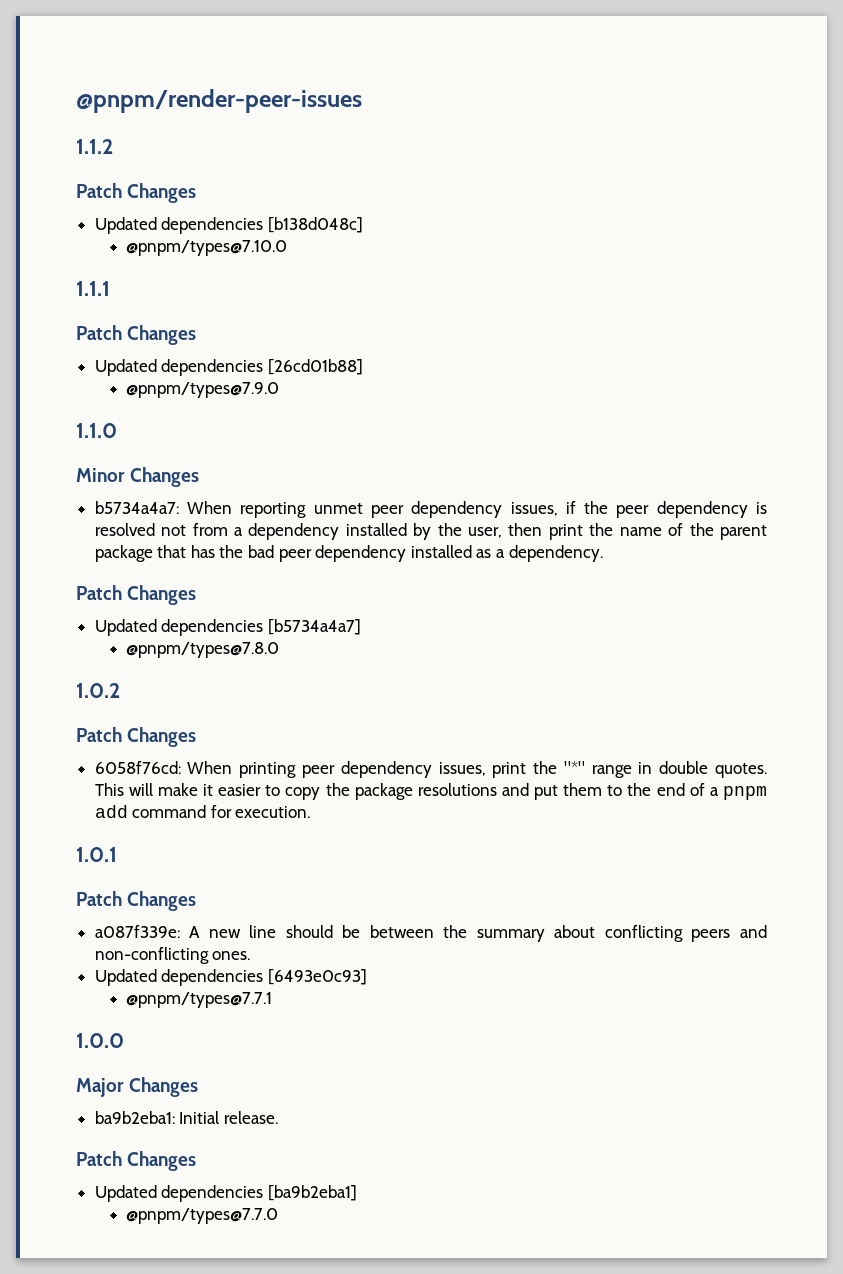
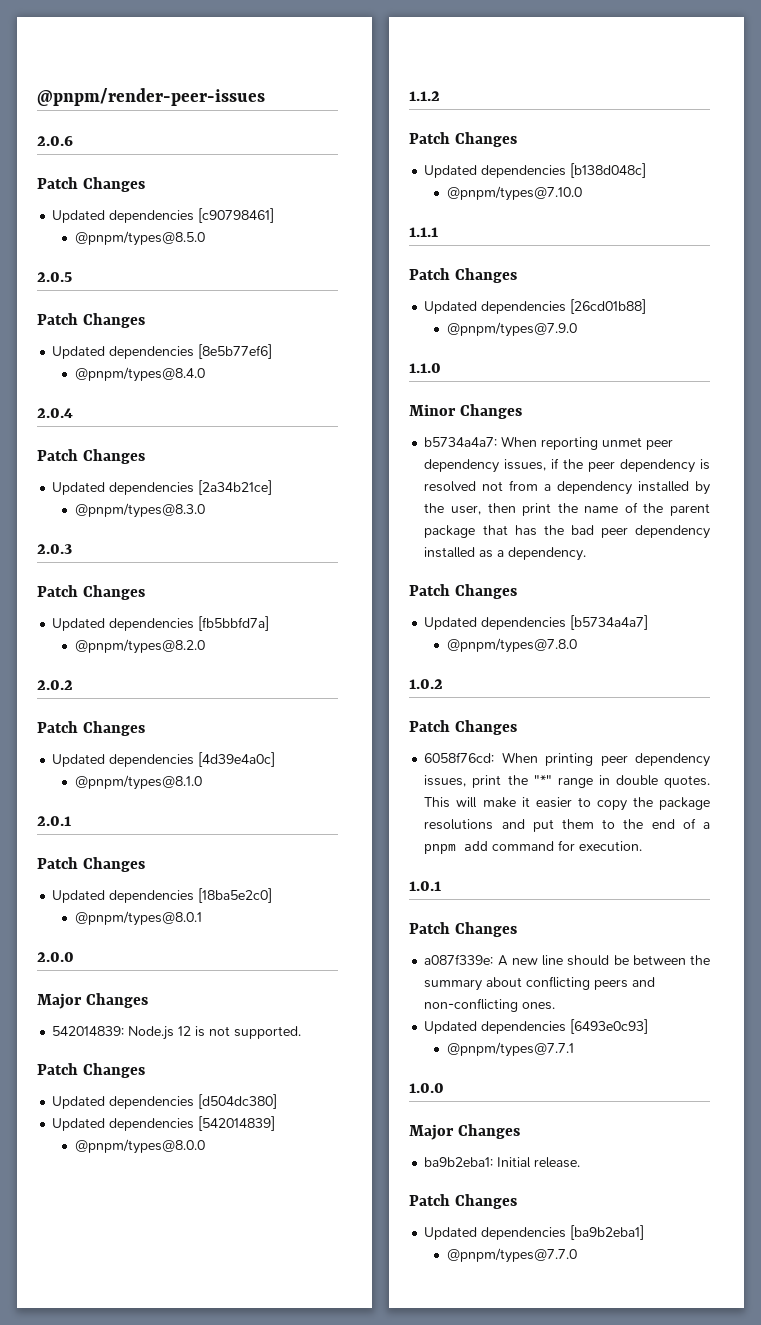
(362, 101) none -> [37,136,73,146] [37,177,145,192] [52,208,275,223] [75,231,206,246] [37,272,72,282] [37,313,145,328] [52,344,273,359] [75,367,206,382] [37,408,73,418] [37,449,145,464] [52,480,273,495] [75,503,206,518] [37,544,72,554] [37,585,145,600] [52,616,270,631] [75,639,206,654] [37,680,73,690] [37,721,145,736] [52,752,276,767] [75,775,203,790] [37,816,71,826] [37,857,145,872] [52,888,273,903] [75,911,203,926] [37,952,74,962] [37,993,148,1009] [52,1026,302,1040] [37,1063,145,1078] [52,1094,278,1109] [52,1116,276,1131] [75,1139,206,1154] // 2.0.6 // Patch Changes // Updated dependencies [c90798461] // @pnpm/types@8.5.0 // 2.0.5 // Patch Changes // Updated dependencies [8e5b77ef6] // @pnpm/types@8.4.0 // 2.0.4 // Patch Changes // Updated dependencies [2a34b21ce] // @pnpm/types@8.3.0 // 2.0.3 // Patch Changes // Updated dependencies [fb5bbfd7a] // @pnpm/types@8.2.0 // 2.0.2 // Patch Changes // Updated dependencies [4d39e4a0c] // @pnpm/types@8.1.0 // 2.0.1 // Patch Changes // Updated dependencies [18ba5e2c0] // @pnpm/types@8.0.1 // 2.0.0 // Major Changes // 542014839: Node.js 12 is not supported. // Patch Changes // Updated dependencies [d504dc380] // Updated dependencies [542014839] // @pnpm/types@8.0.0

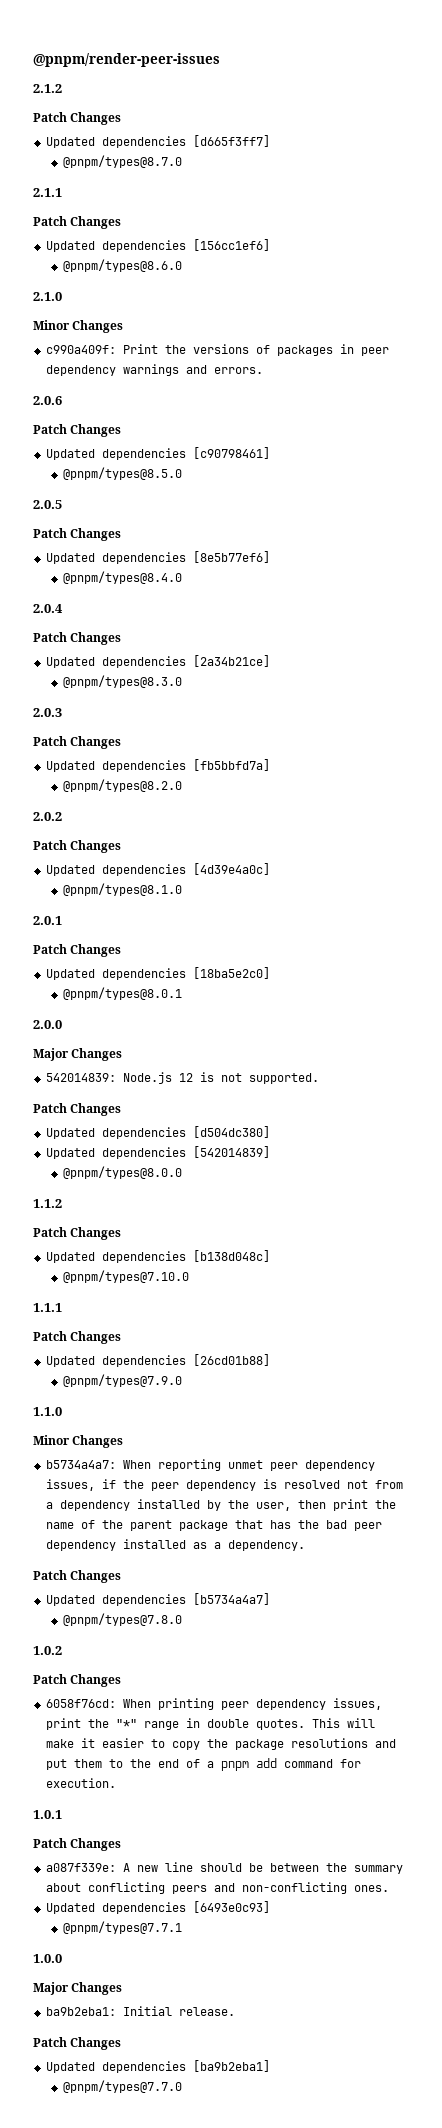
(265, 97) none -> [33,84,62,93] [33,112,122,125] [45,135,270,148] [62,155,182,168] [33,188,62,197] [33,216,122,229] [45,239,270,252] [62,259,182,272] [33,292,62,301] [33,320,124,333] [45,344,389,356] [45,364,263,376] // 2.1.2 // Patch Changes // Updated dependencies [d665f3ff7] // @pnpm/types@8.7.0 // 2.1.1 // Patch Changes // Updated dependencies [156cc1ef6] // @pnpm/types@8.6.0 // 2.1.0 // Minor Changes // c990a409f: Print the versions of packages in peer dependency warnings and errors.

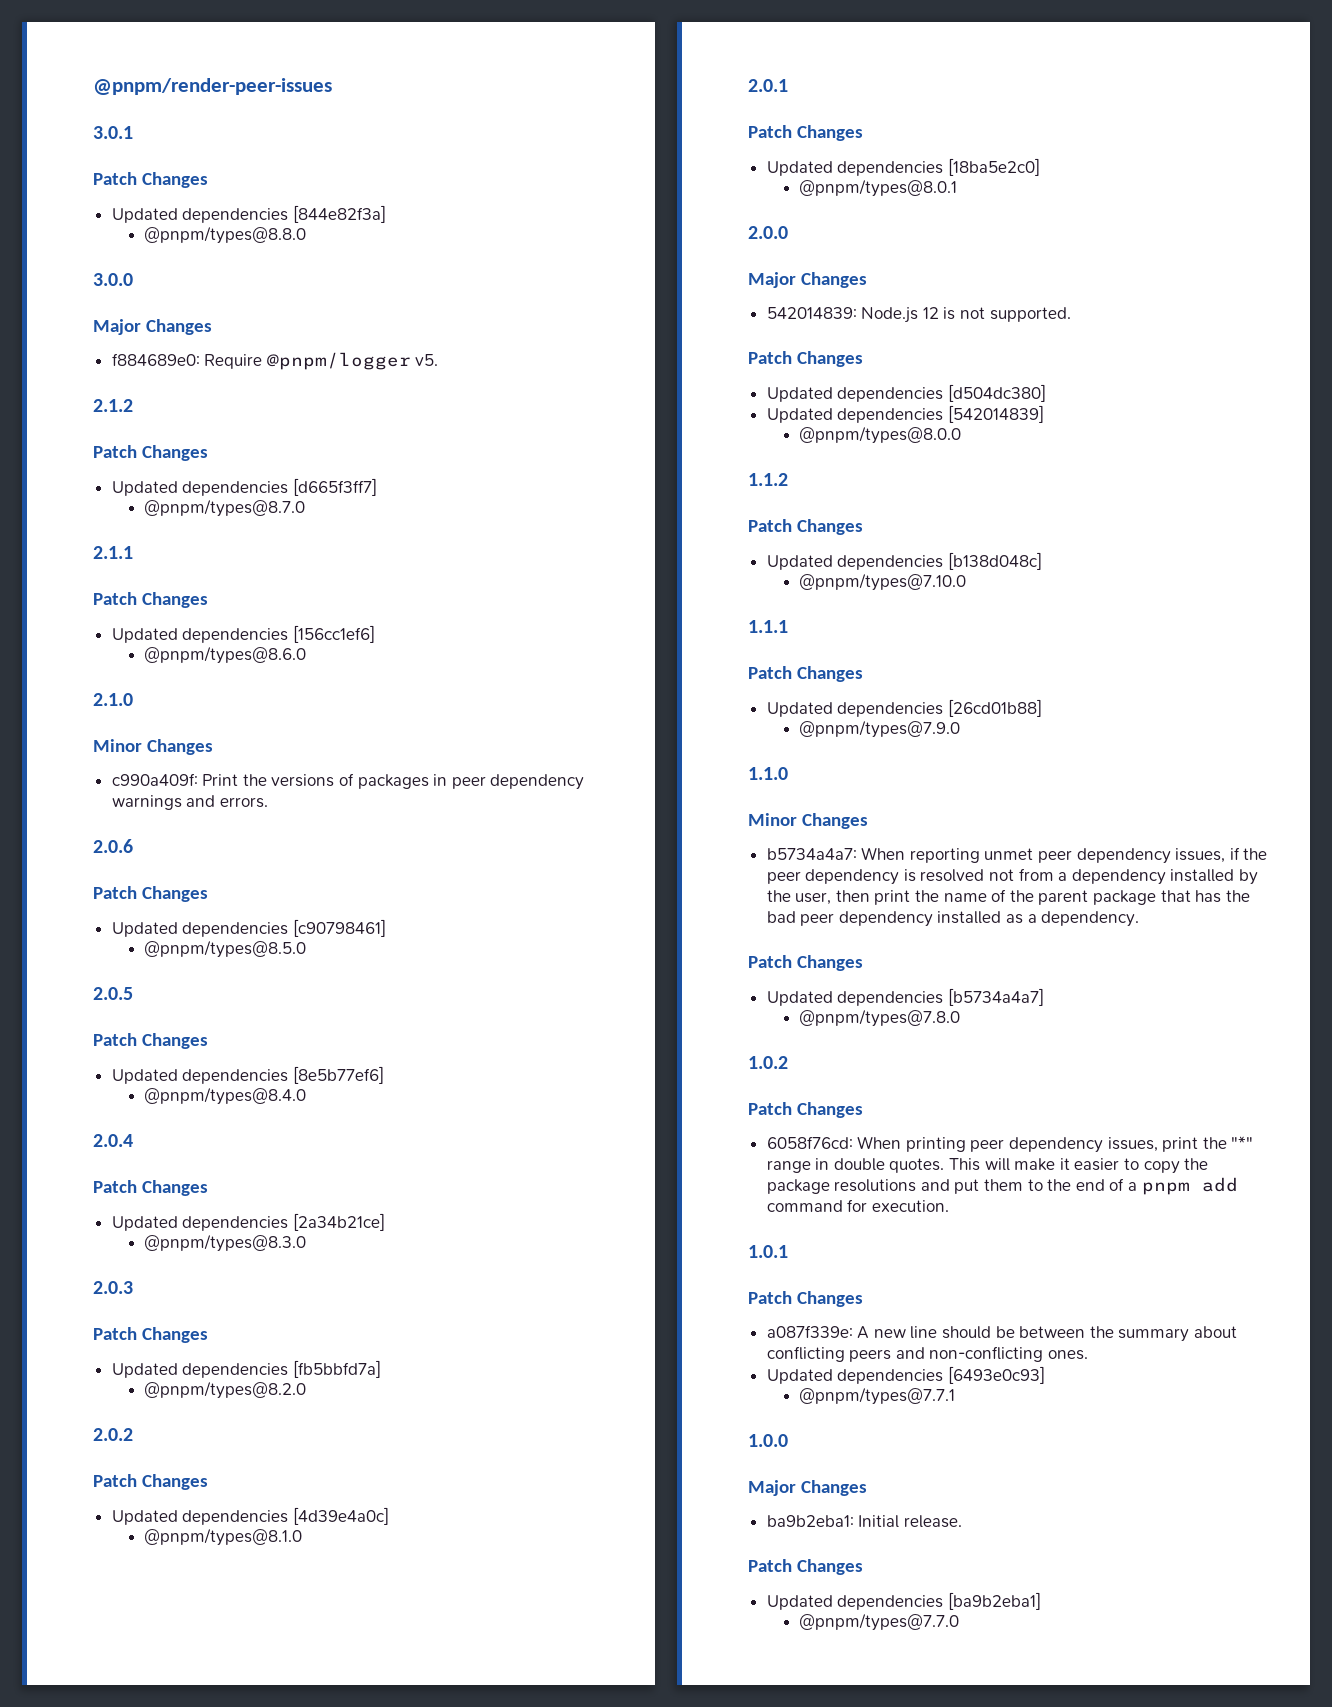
(220, 60) none -> [93,126,133,139] [93,172,208,188] [111,205,386,223] [144,226,307,244] [93,273,133,286] [93,319,212,335] [111,352,439,370] // 3.0.1 // Patch Changes // Updated dependencies [844e82f3a] // @pnpm/types@8.8.0 // 3.0.0 // Major Changes // f884689e0: Require @pnpm/logger v5.

